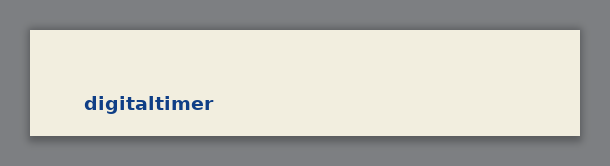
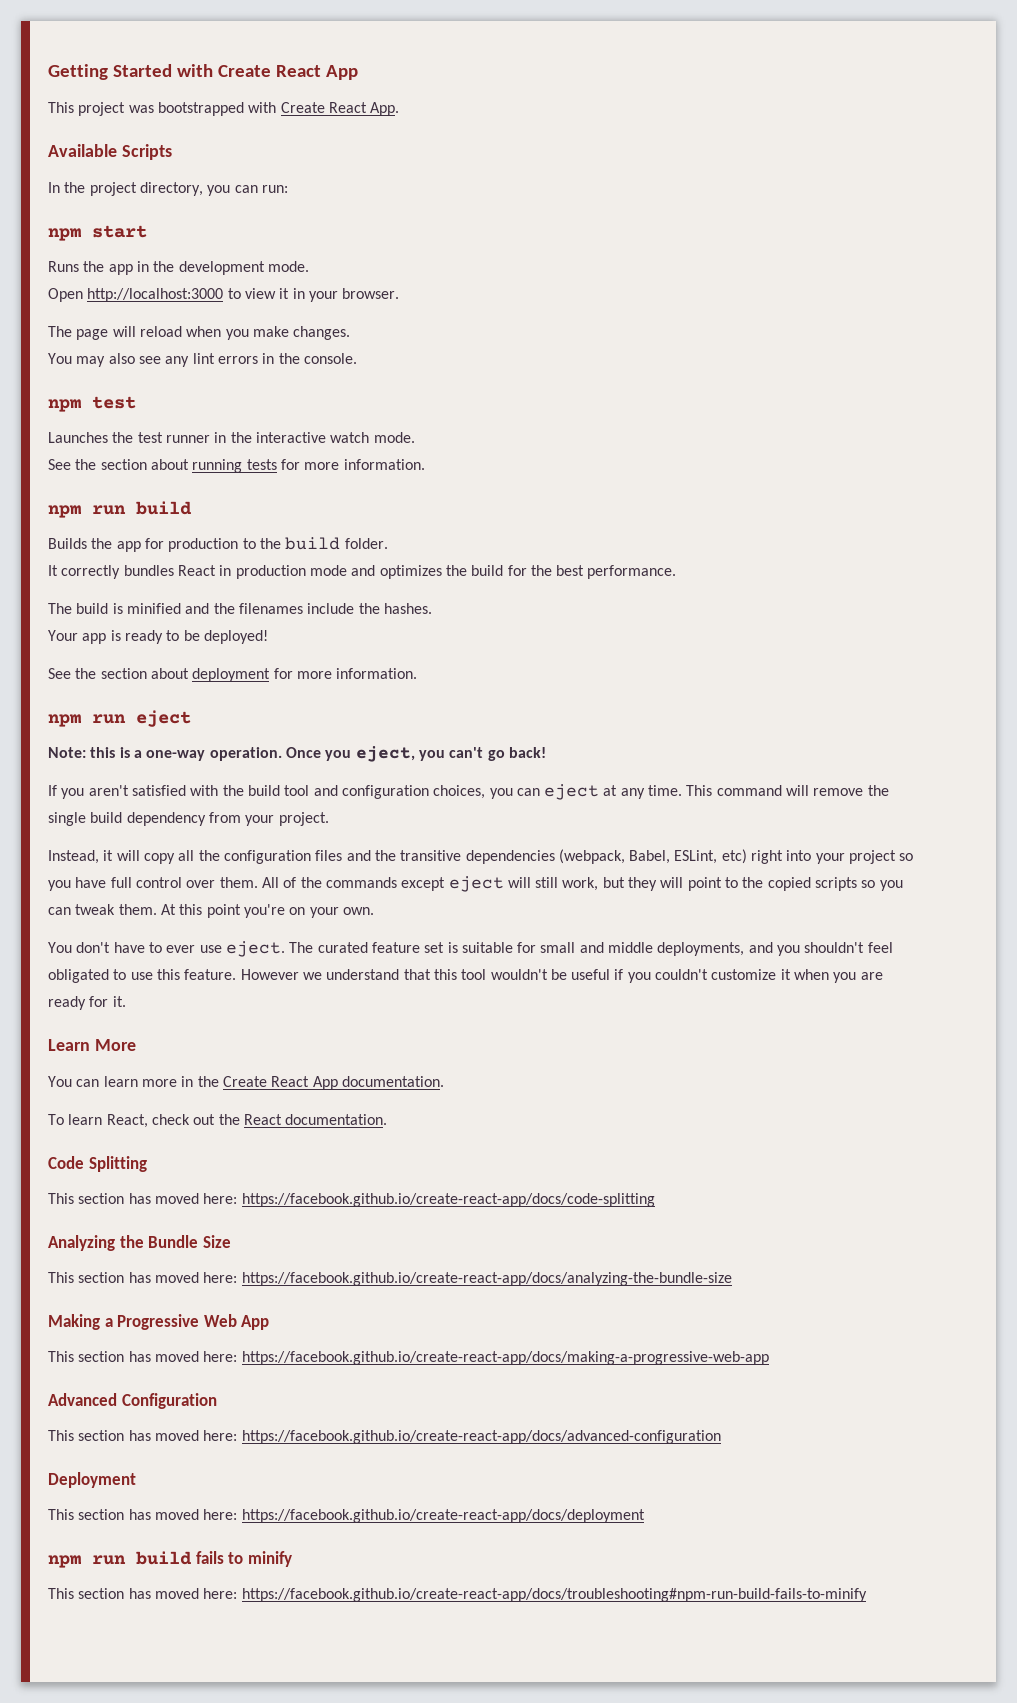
[84,96,214,114] digitaltimer -> [48,64,358,80] [48,102,400,116] [48,144,172,160] [48,182,288,196] [48,225,147,241] [48,261,309,275] [48,288,400,302] [48,326,351,340] [48,353,357,367] [48,396,136,412] [48,432,415,443] [48,459,425,473] [48,501,192,518] [48,537,388,552] [48,565,677,579] [48,603,432,614] [48,630,268,644] [48,668,418,682] [48,710,191,727] [48,746,546,762] [48,784,889,800] [48,812,329,826] [48,849,914,864] [48,876,903,892] [48,904,374,918] [48,941,893,957] [48,969,883,983] [48,996,126,1010] [48,1039,136,1051] [48,1076,444,1090] [48,1114,388,1128] [48,1156,147,1172] [48,1193,655,1207] [48,1235,231,1251] [48,1272,732,1286] [48,1314,270,1330] [48,1351,769,1365] [48,1393,217,1409] [48,1430,721,1444] [48,1472,136,1488] [48,1509,645,1523] [48,1551,292,1568] [48,1588,867,1602] Getting Started with Create React App // This project was bootstrapped with Create React App. // Available Scripts // In the project directory, you can run: // npm start // Runs the app in the development mode. // Open http://localhost:3000 to view it in your browser. // The page will reload when you make changes. // You may also see any lint errors in the console. // npm test // Launches the test runner in the interactive watch mode. // See the section about running tests for more information. // npm run build // Builds the app for production to the build folder. // It correctly bundles React in production mode and optimizes the build for the best performance. // The build is minified and the filenames include the hashes. // Your app is ready to be deployed! // See the section about deployment for more information. // npm run eject // Note: this is a one-way operation. Once you eject, you can't go back! // If you aren't satisfied with the build tool and configuration choices, you can eject at any time. This command will remove the single build dependency from your project. // Instead, it will copy all the configuration files and the transitive dependencies (webpack, Babel, ESLint, etc) right into your project so you have full control over them. All of the commands except eject will still work, but they will point to the copied scripts so you can tweak them. At this point you're on your own. // You don't have to ever use eject. The curated feature set is suitable for small and middle deployments, and you shouldn't feel obligated to use this feature. However we understand that this tool wouldn't be useful if you couldn't customize it when you are ready for it. // Learn More // You can learn more in the Create React App documentation. // To learn React, check out the React documentation. // Code Splitting // This section has moved here: https://facebook.github.io/create-react-app/docs/code-splitting // Analyzing the Bundle Size // This section has moved here: https://facebook.github.io/create-react-app/docs/analyzing-the-bundle-size // Making a Progressive Web App // This section has moved here: https://facebook.github.io/create-react-app/docs/making-a-progressive-web-app // Advanced Configuration // This section has moved here: https://facebook.github.io/create-react-app/docs/advanced-configuration // Deployment // This section has moved here: https://facebook.github.io/create-react-app/docs/deployment // npm run build fails to minify // This section has moved here: https://facebook.github.io/create-react-app/docs/troubleshooting#npm-run-build-fails-to-minify

